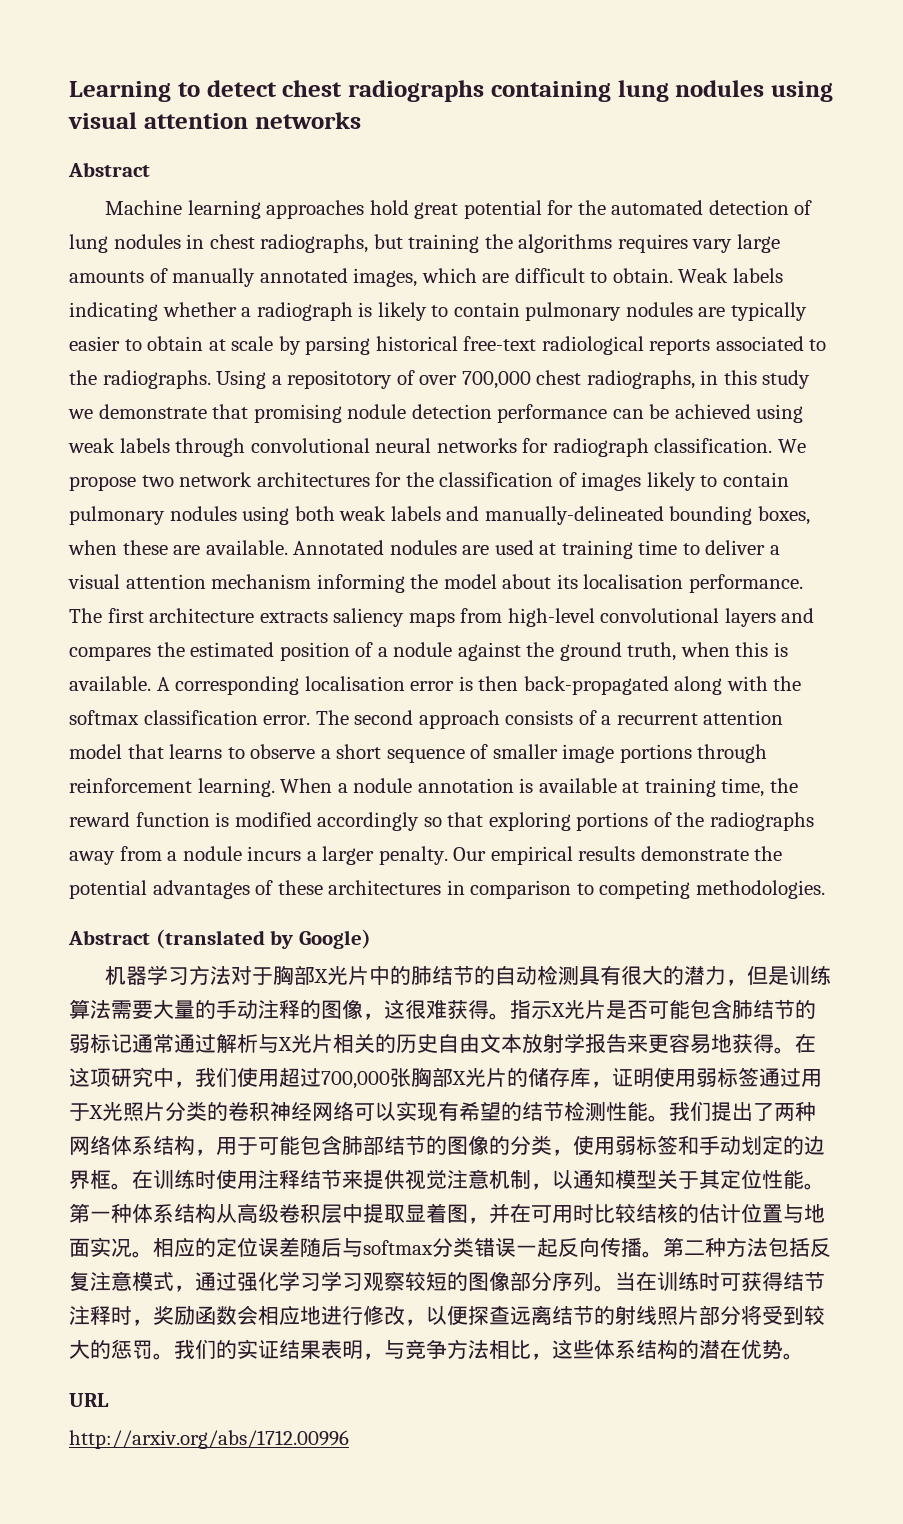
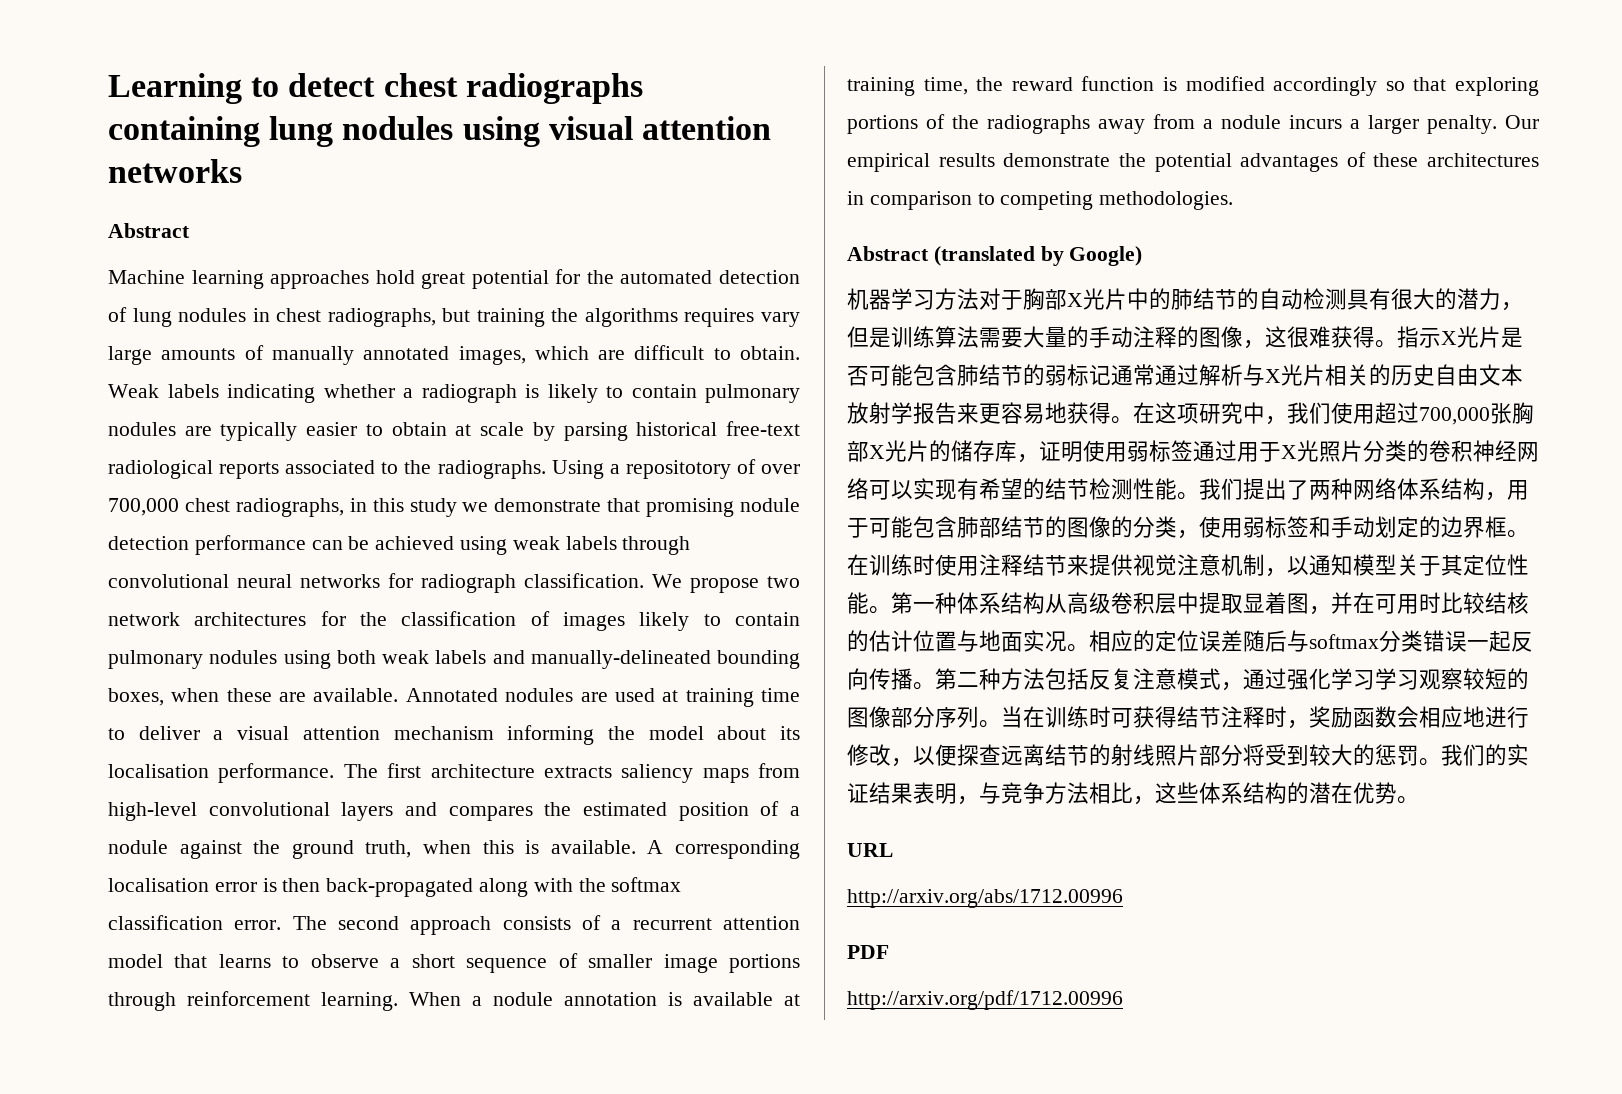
(349, 1439) none -> [847,945,889,959] [847,990,1123,1010] // PDF // http://arxiv.org/pdf/1712.00996

